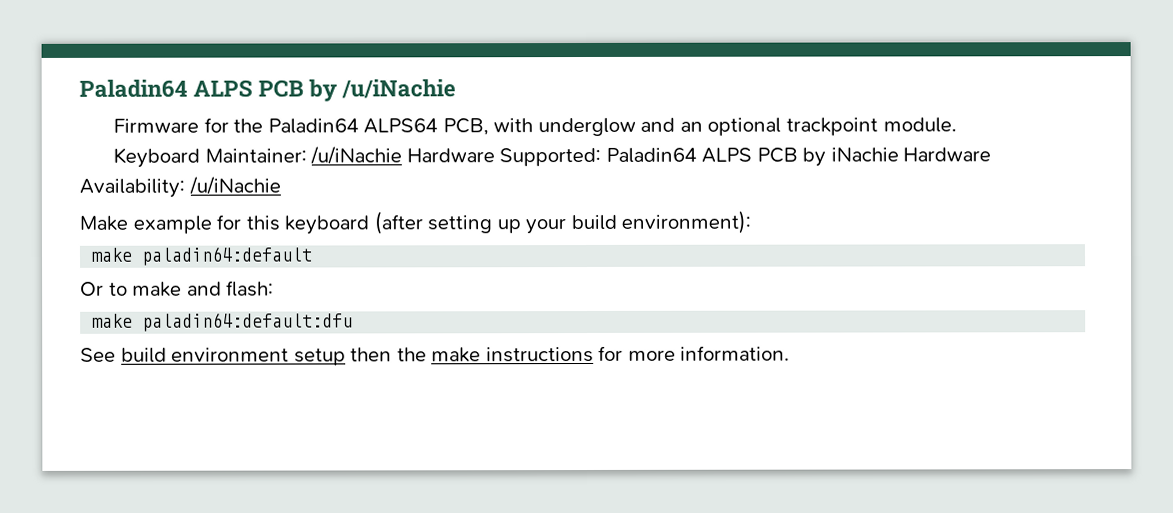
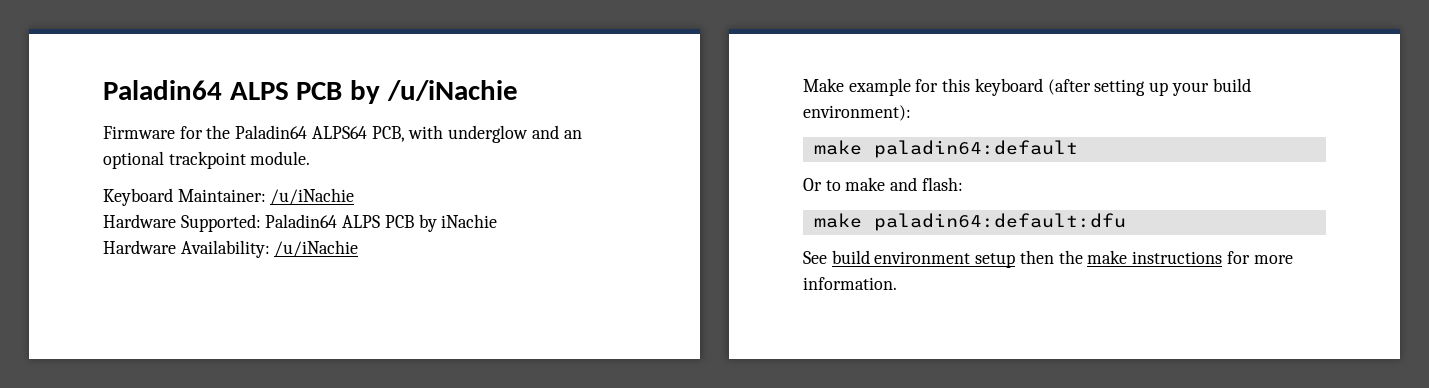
(403, 155) none -> (355, 196) //
(899, 154) none -> (498, 221) //

